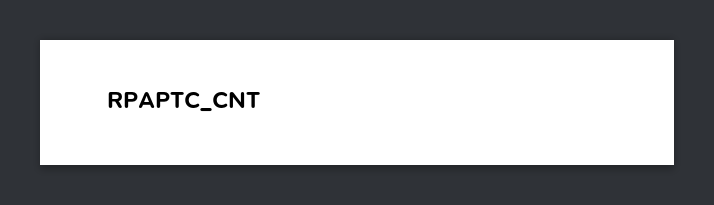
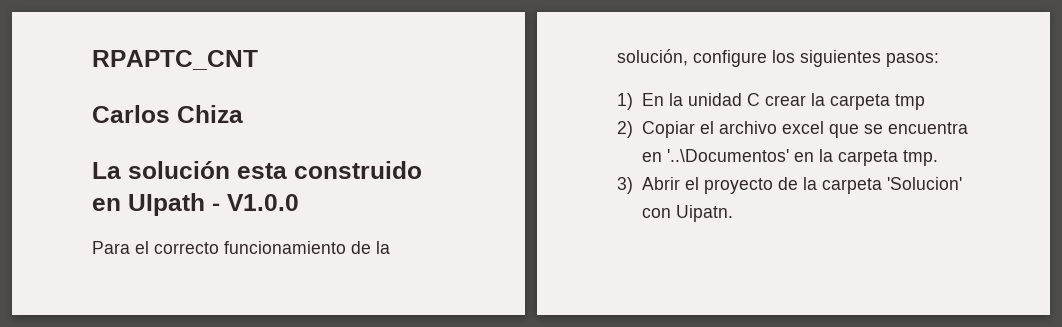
(260, 101) none -> [92,105,243,123] [92,161,422,179] [92,193,299,216] [92,241,390,254] [617,49,939,67] [617,93,926,110] [617,121,969,138] [642,149,939,166] [617,177,963,194] [642,205,734,222] // Carlos Chiza // La solución esta construido en UIpath - V1.0.0 // Para el correcto funcionamiento de la solución, configure los siguientes pasos: // 1) En la unidad C crear la carpeta tmp // 2) Copiar el archivo excel que se encuentra en '..\Documentos' en la carpeta tmp. // 3) Abrir el proyecto de la carpeta 'Solucion' con Uipatn.

